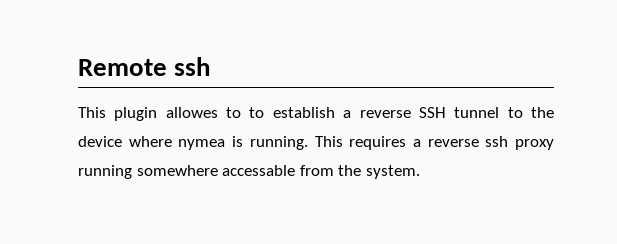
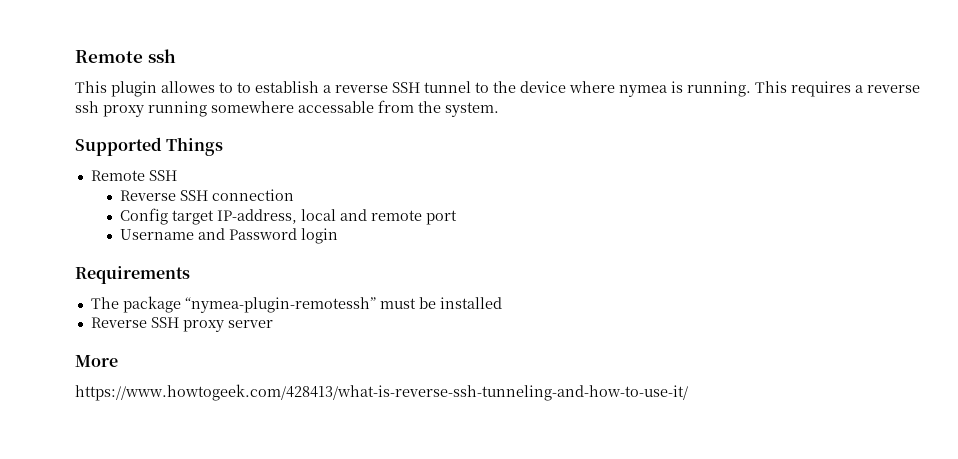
(420, 172) none -> [75,137,224,156] [90,170,177,181] [119,189,294,201] [119,208,457,225] [119,228,338,244] [75,266,190,284] [90,296,502,313] [90,317,273,332] [75,355,118,367] [75,384,688,401] // Supported Things // Remote SSH // Reverse SSH connection // Config target IP-address, local and remote port // Username and Password login // Requirements // The package “nymea-plugin-remotessh” must be installed // Reverse SSH proxy server // More // https://www.howtogeek.com/428413/what-is-reverse-ssh-tunneling-and-how-to-use-it/

